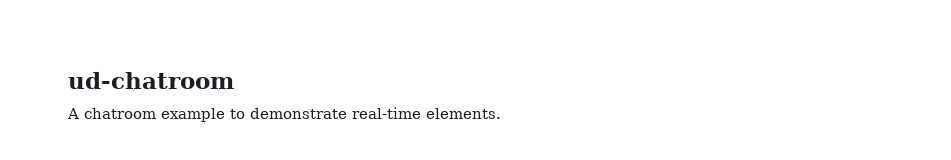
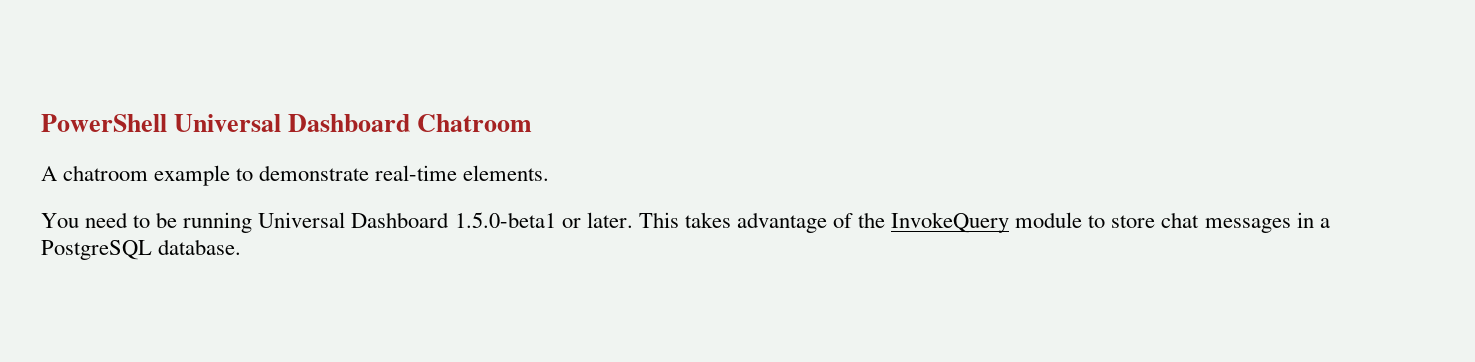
[68,72,234,89] ud-chatroom -> [41,114,533,132] PowerShell Universal Dashboard Chatroom
(501, 113) none -> [41,212,1330,233] [41,239,242,260] // You need to be running Universal Dashboard 1.5.0-beta1 or later. This takes advantage of the InvokeQuery module to store chat messages in a PostgreSQL database.

